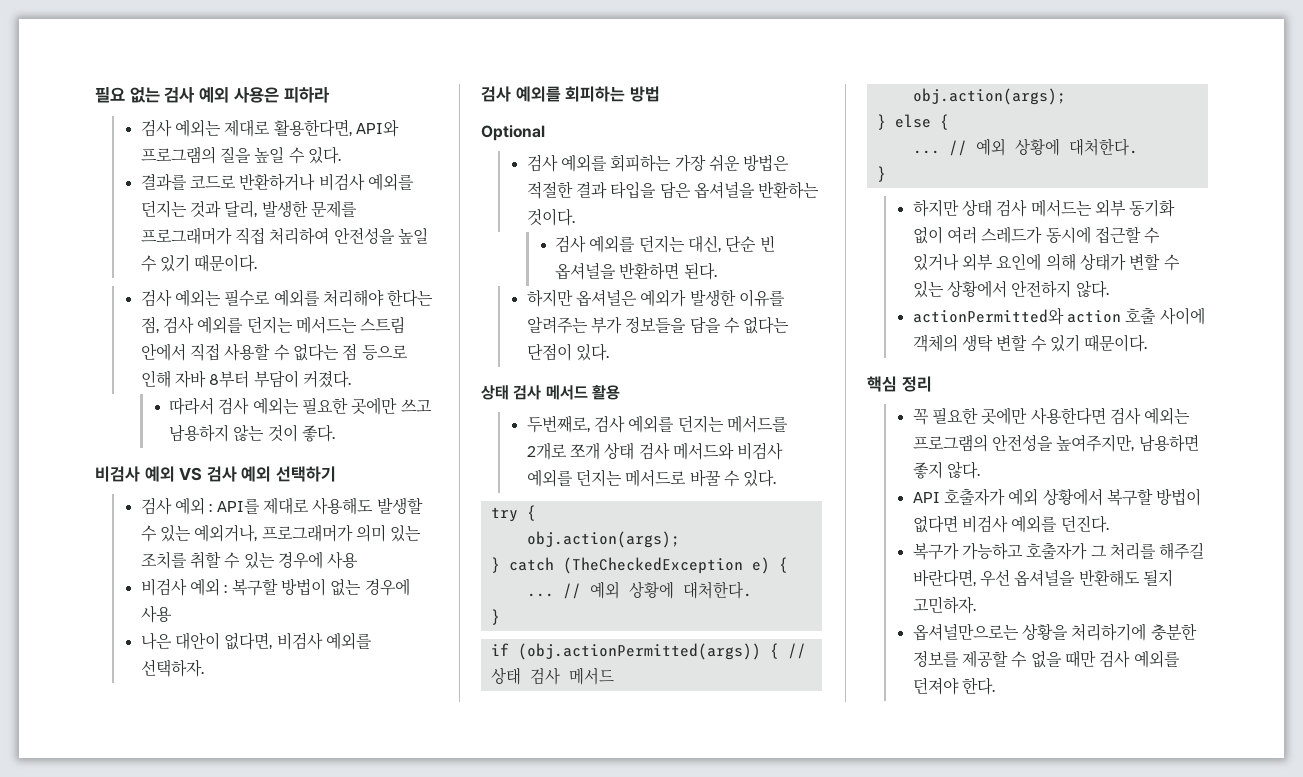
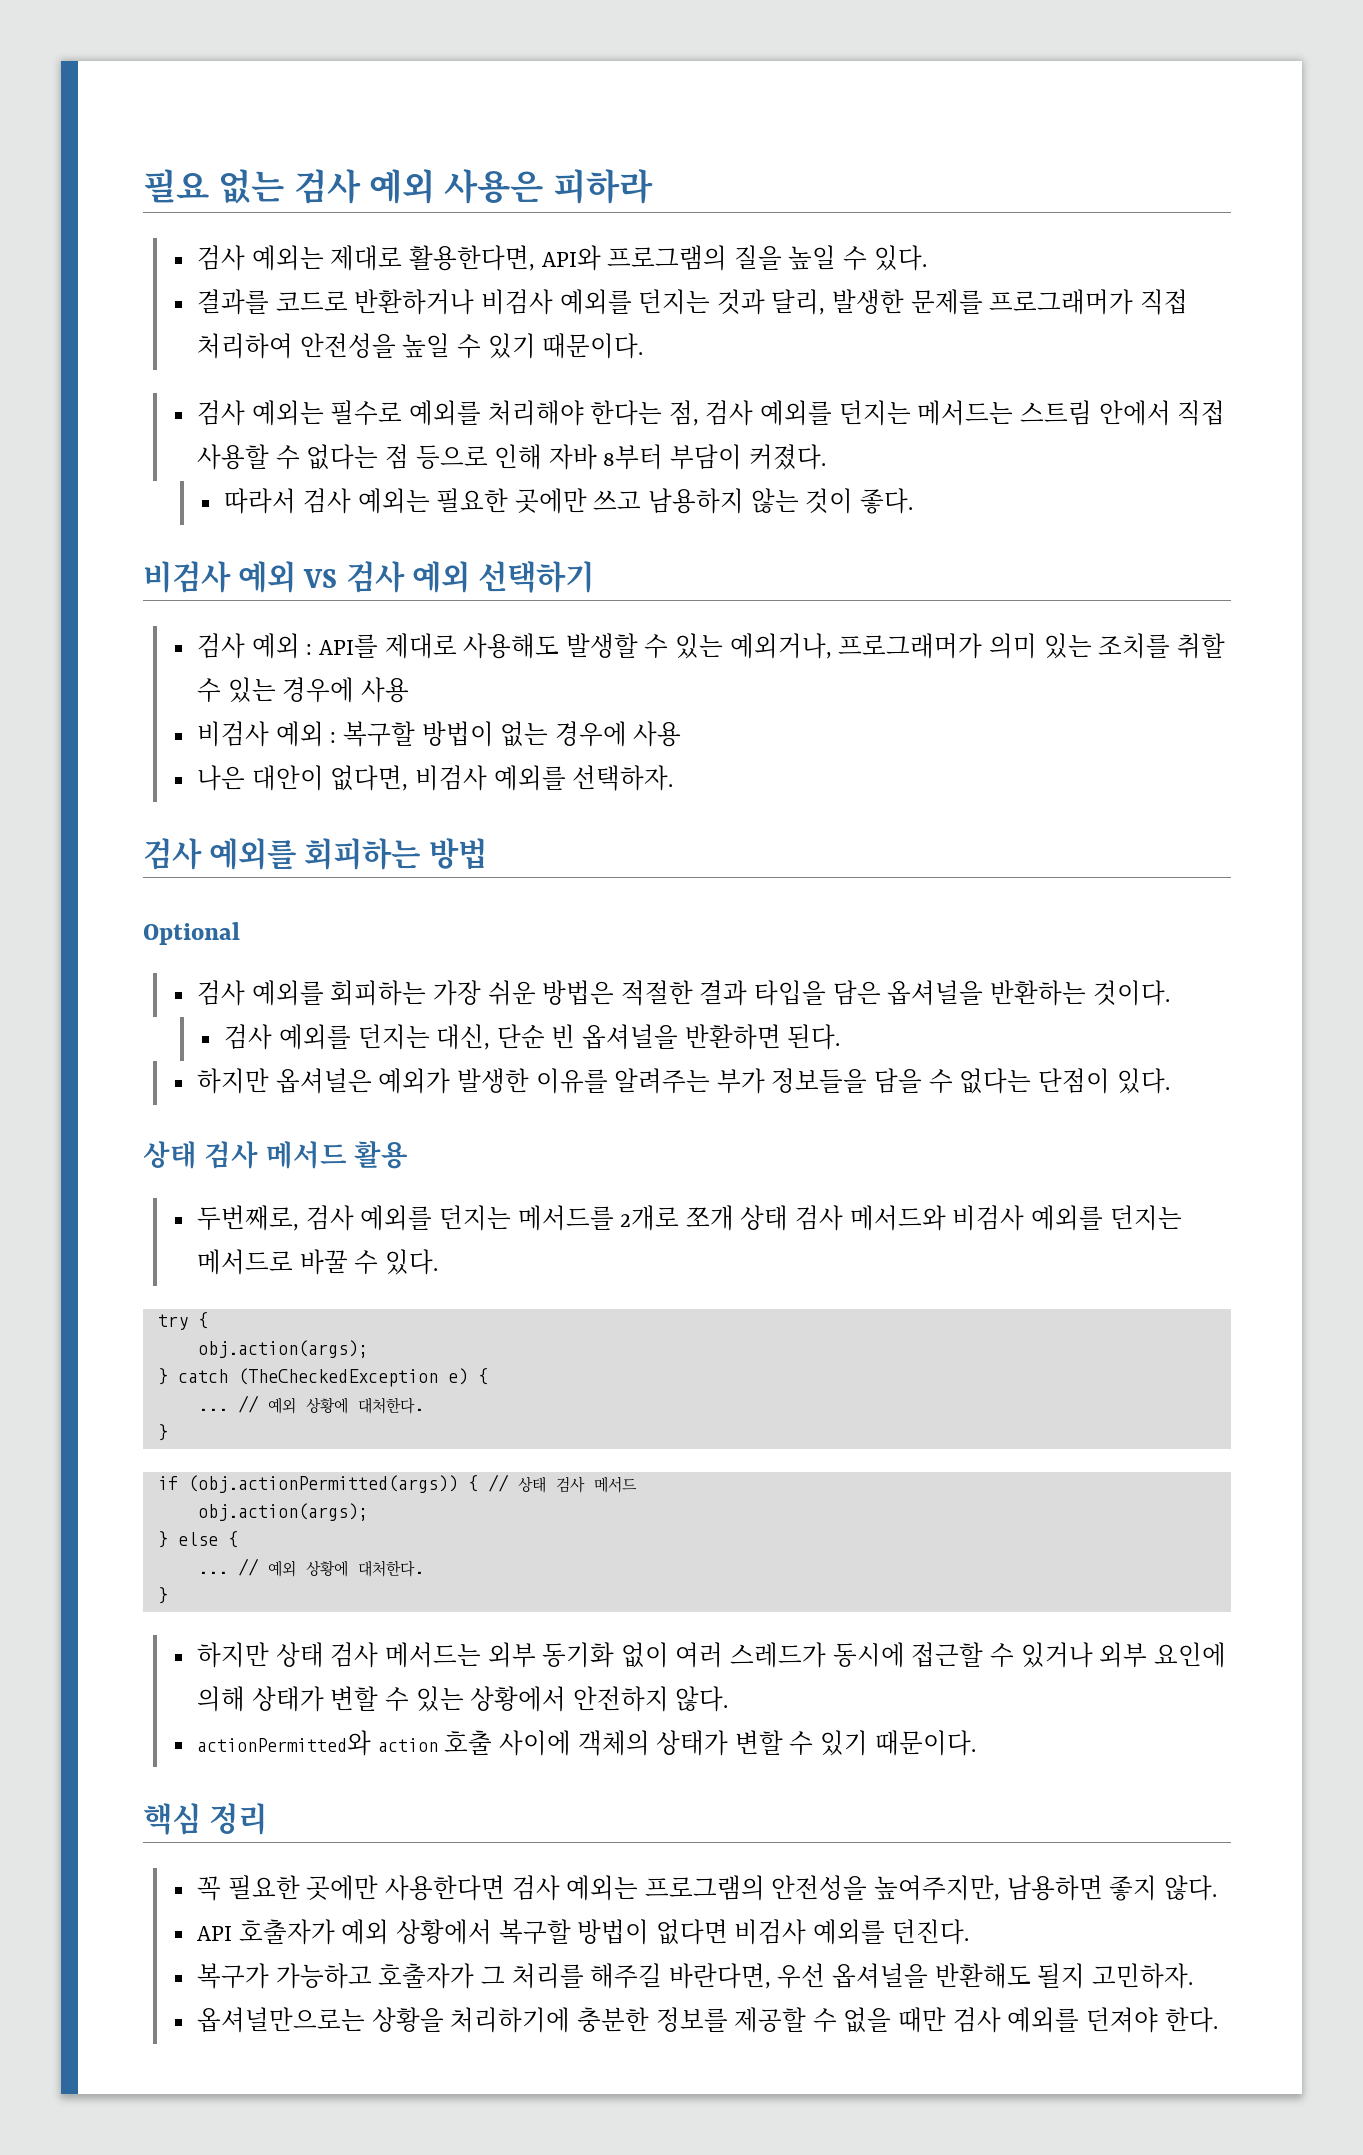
[962,334,994,352] 생탁 -> [656,1730,729,1756] 상태가

